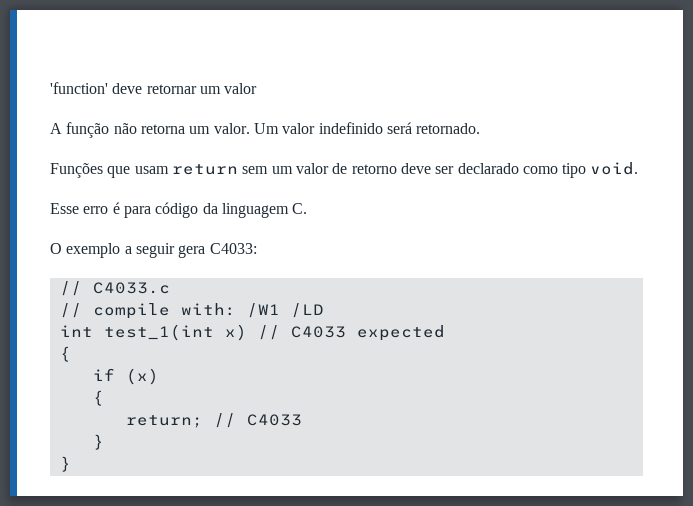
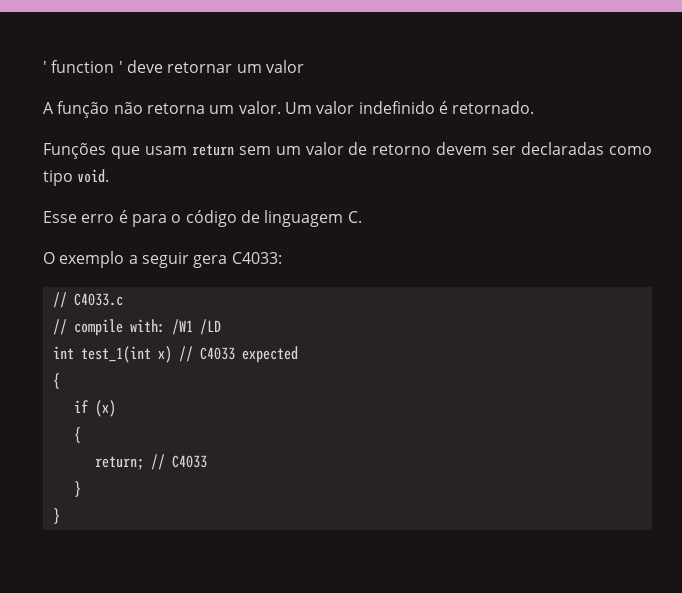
[50,82,108,94] 'function' -> [43,60,123,73] ' function '
[386,122,412,134] será -> [438,101,448,114] é
[400,163,519,174] deve ser declarado -> [436,142,605,155] devem ser declaradas
[155,202,218,218] código da -> [171,210,260,227] o código de

